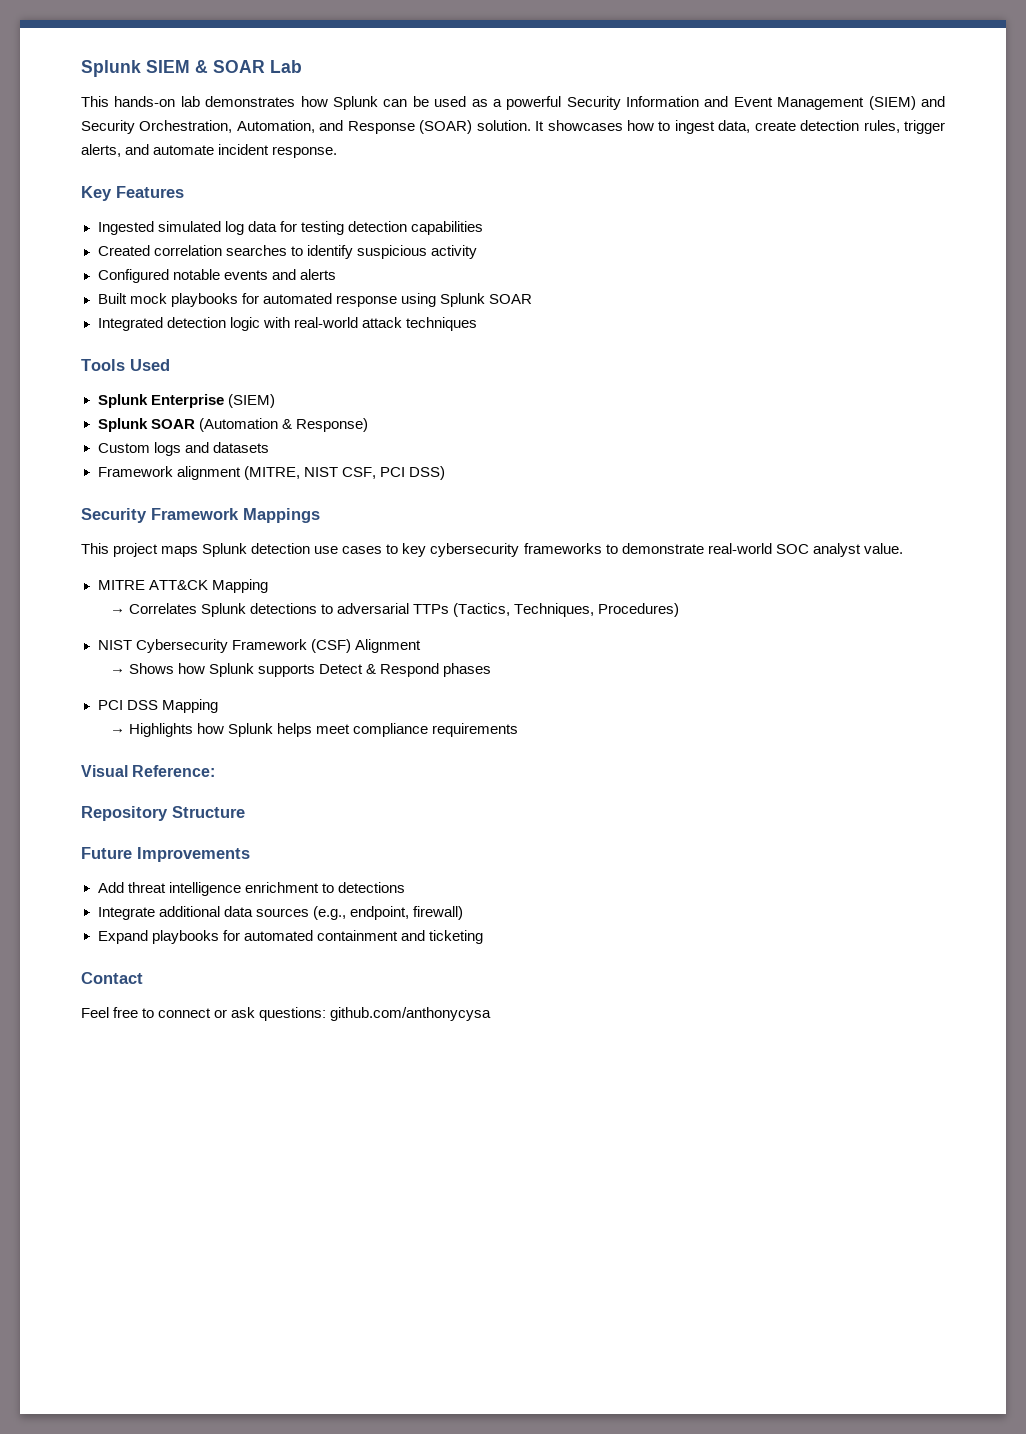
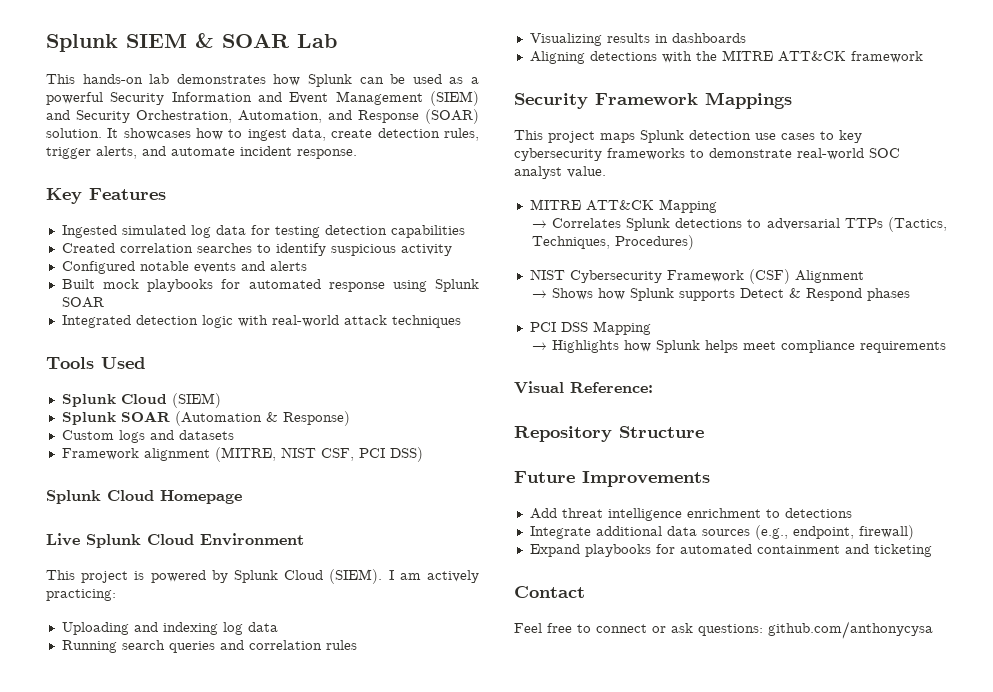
[150,394,224,408] Enterprise -> [120,394,167,404] Cloud
(445, 473) none -> [46,490,242,504] [46,533,304,548] [46,569,479,584] [46,589,116,601] [61,622,278,635] [61,640,357,653] [529,33,746,46] [529,50,923,64] // Splunk Cloud Homepage // Live Splunk Cloud Environment // This project is powered by Splunk Cloud (SIEM). I am actively practicing: // Uploading and indexing log data // Running search queries and correlation rules // Visualizing results in dashboards // Aligning detections with the MITRE ATT&CK framework

